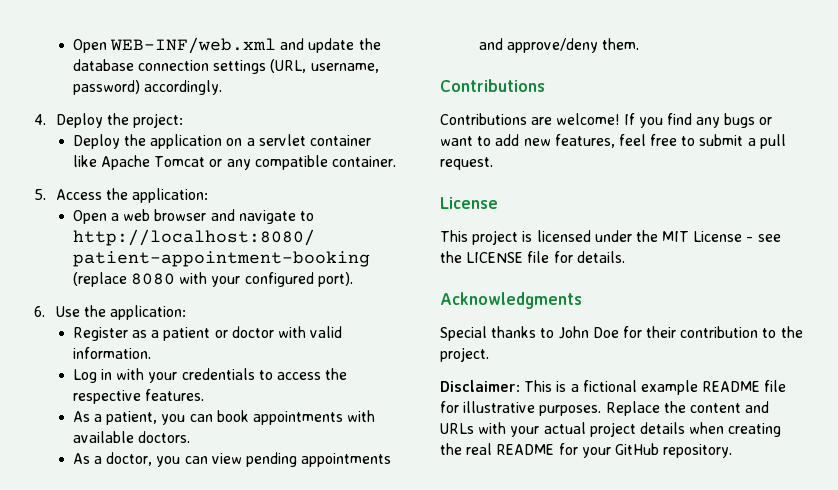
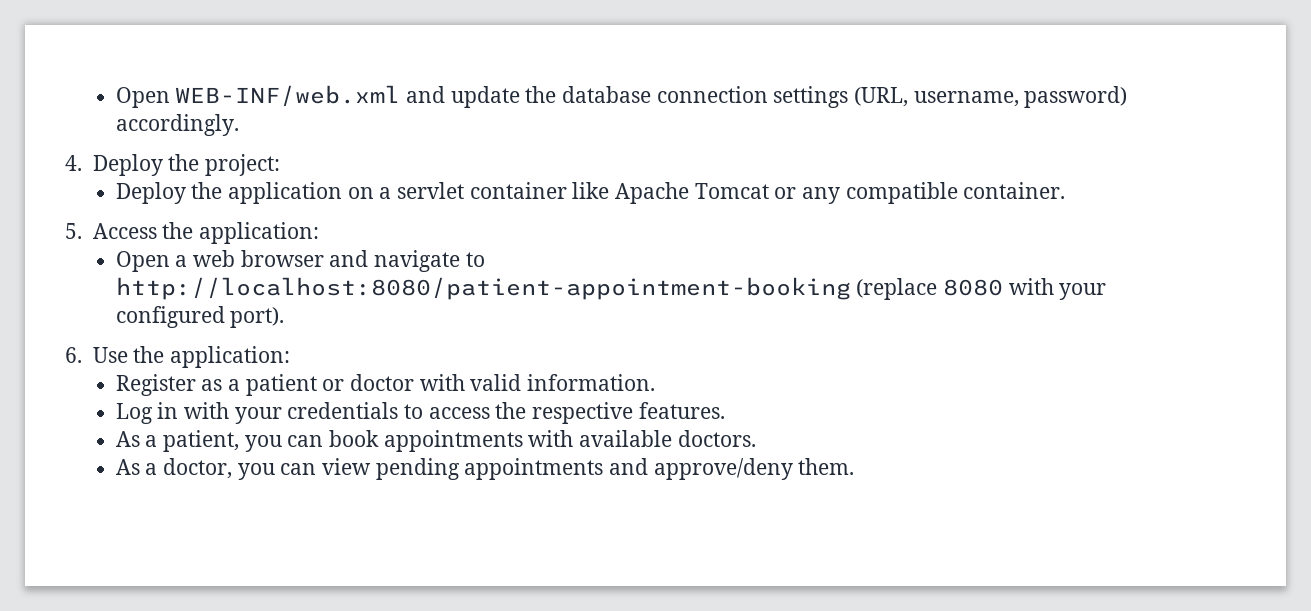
[440,79,545,92] [440,113,773,128] [440,134,786,149] [440,157,493,170] [440,197,498,209] [440,230,781,245] [440,251,625,263] [440,292,582,309] [440,326,803,341] [440,347,489,362] [440,380,787,395] [440,401,770,416] [440,422,782,437] [440,443,733,458] // Contributions // Contributions are welcome! If you find any bugs or want to add new features, feel free to submit a pull request. // License // This project is licensed under the MIT License - see the LICENSE file for details. // Acknowledgments // Special thanks to John Doe for their contribution to the project. // Disclaimer: This is a fictional example README file for illustrative purposes. Replace the content and URLs with your actual project details when creating the real README for your GitHub repository. -> (855, 466) none

